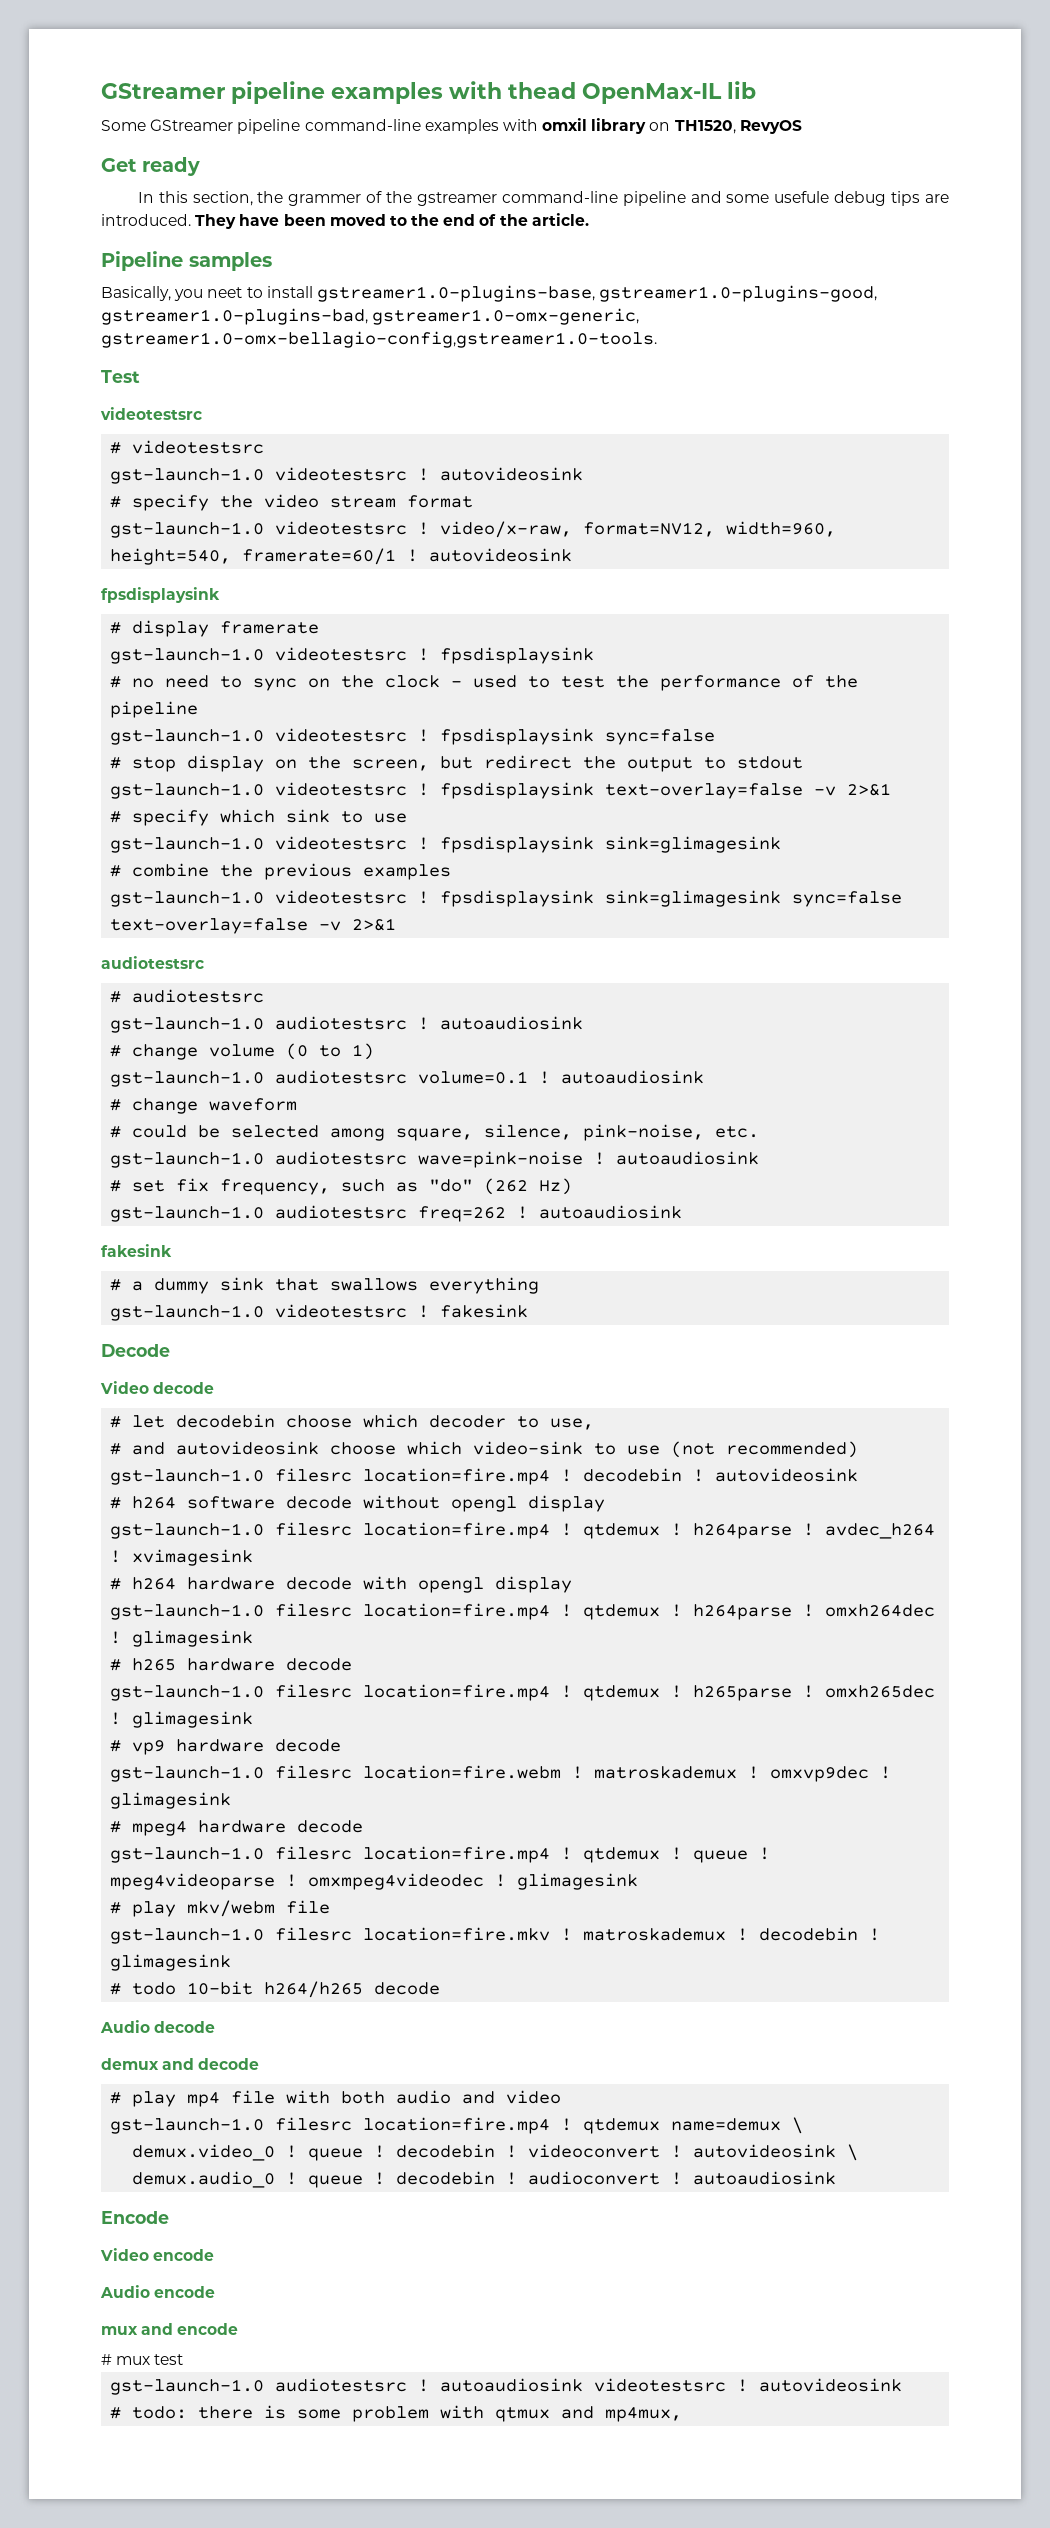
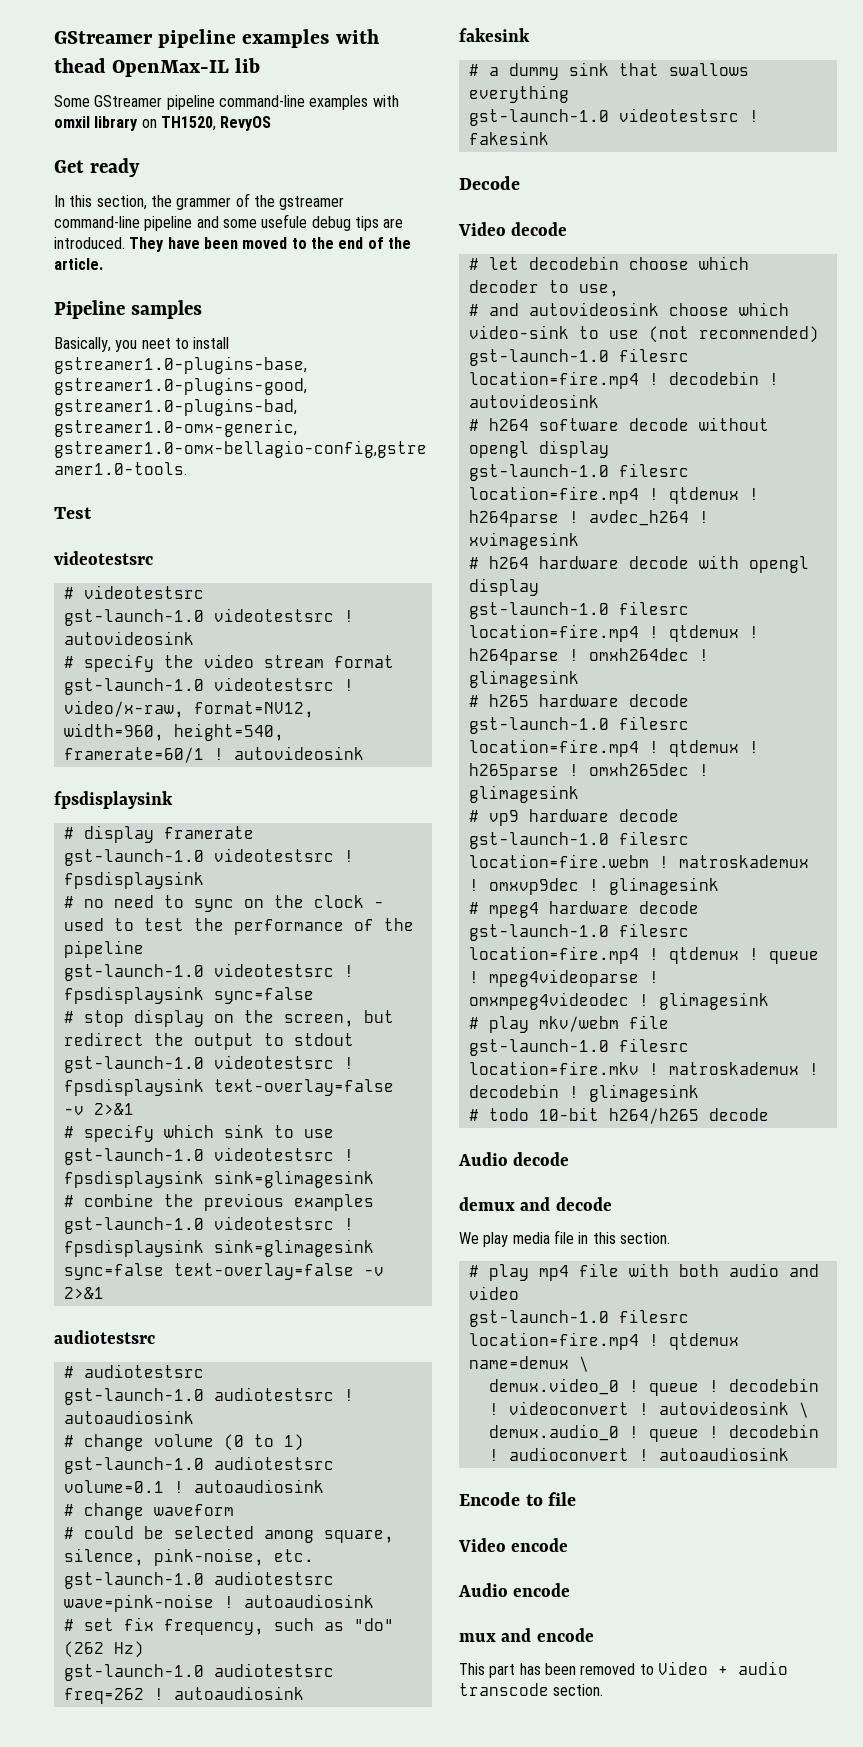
(260, 2064) none -> [459,1230,670,1247] // We play media file in this section.
(169, 2217) none -> [525,1492,577,1506] to file
[101,2354,184,2365] [110,2378,903,2395] [110,2405,683,2422] # mux test // gst-launch-1.0 audiotestsrc ! autoaudiosink videotestsrc ! autovideosink // # todo: there is some problem with qtmux and mp4mux, -> [459,1661,788,1678] [459,1683,604,1696] This part has been removed to Video + audio transcode section.

